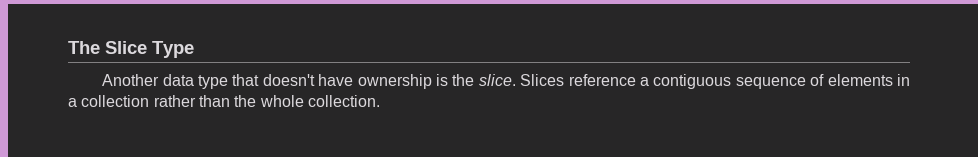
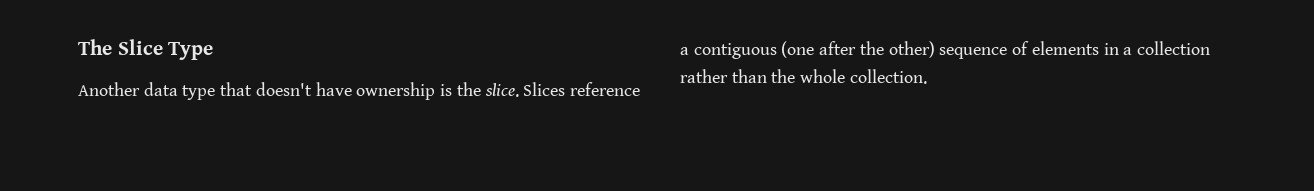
(732, 81) none -> [781,41,935,58] (one after the other)

